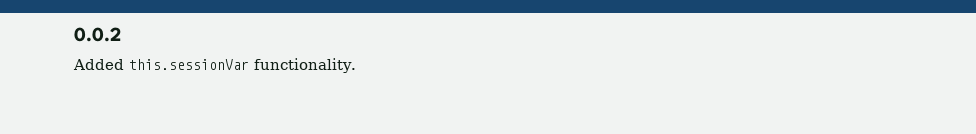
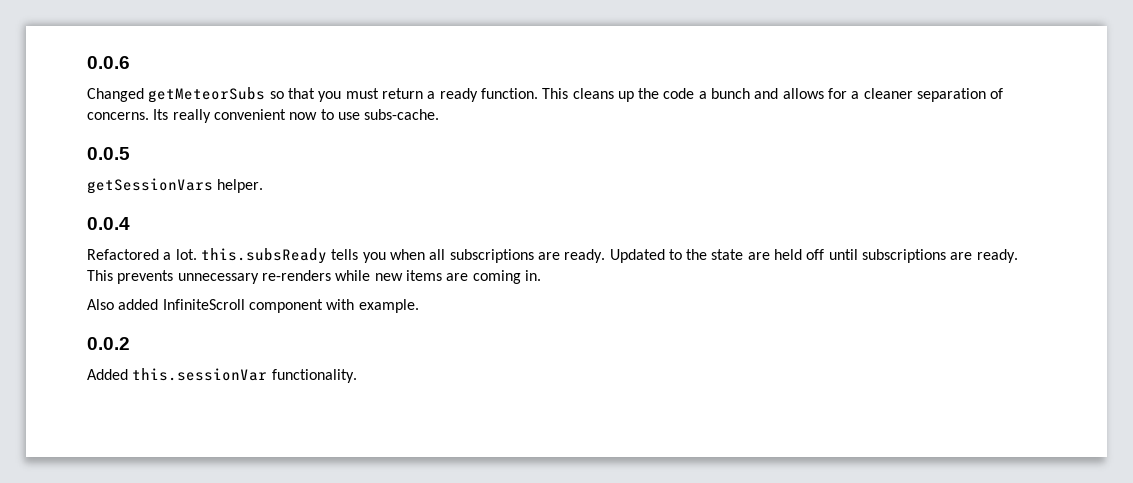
(74, 34) none -> [87,56,130,69] [87,87,1004,103] [87,109,440,123] [87,147,130,160] [87,178,264,194] [87,217,130,230] [87,248,1018,264] [87,270,541,284] [87,299,419,313] 0.0.6 // Changed getMeteorSubs so that you must return a ready function. This cleans up the code a bunch and allows for a cleaner separation of concerns. Its really convenient now to use subs-cache. // 0.0.5 // getSessionVars helper. // 0.0.4 // Refactored a lot. this.subsReady tells you when all subscriptions are ready. Updated to the state are held off until subscriptions are ready. This prevents unnecessary re-renders while new items are coming in. // Also added InfiniteScroll component with example. //

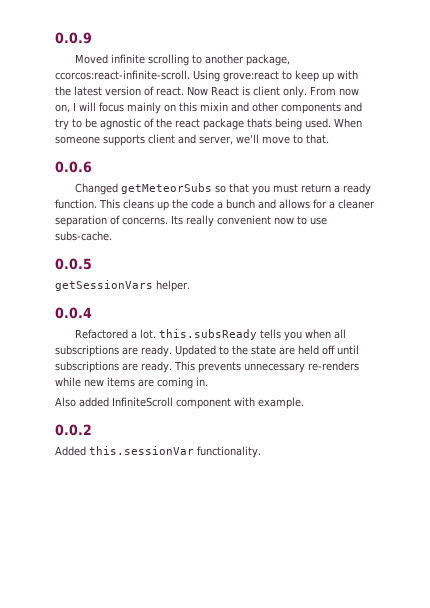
(87, 62) none -> [55,32,92,44] [74,54,290,66] [55,70,358,82] [55,86,359,98] [55,102,362,114] [55,118,362,130] [55,134,329,146] 0.0.9 // Moved infinite scrolling to another package, ccorcos:react-infinite-scroll. Using grove:react to keep up with the latest version of react. Now React is client only. From now on, I will focus mainly on this mixin and other components and try to be agnostic of the react package thats being used. When someone supports client and server, we'll move to that. //

